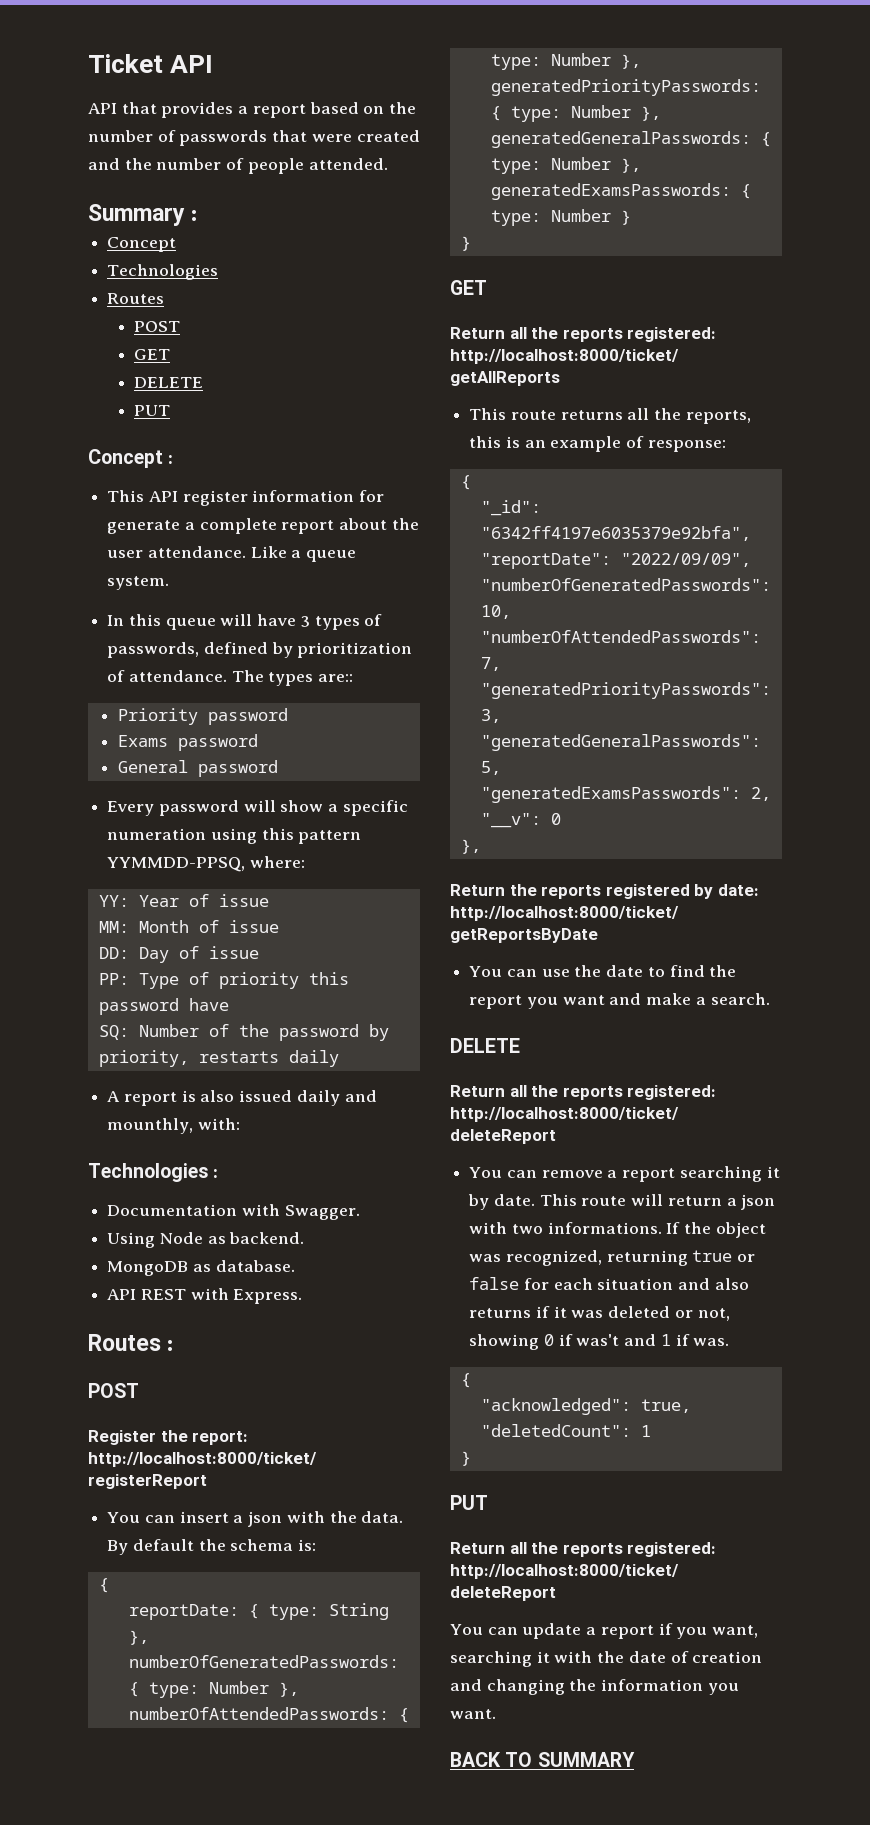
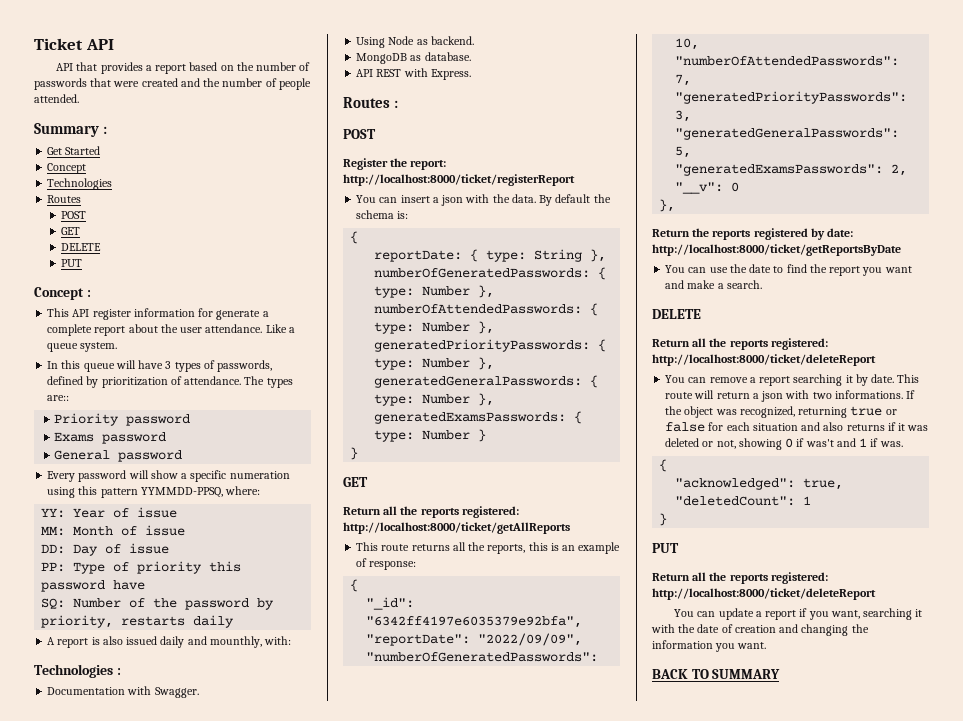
(198, 215) none -> [47,146,101,155] // Get Started

